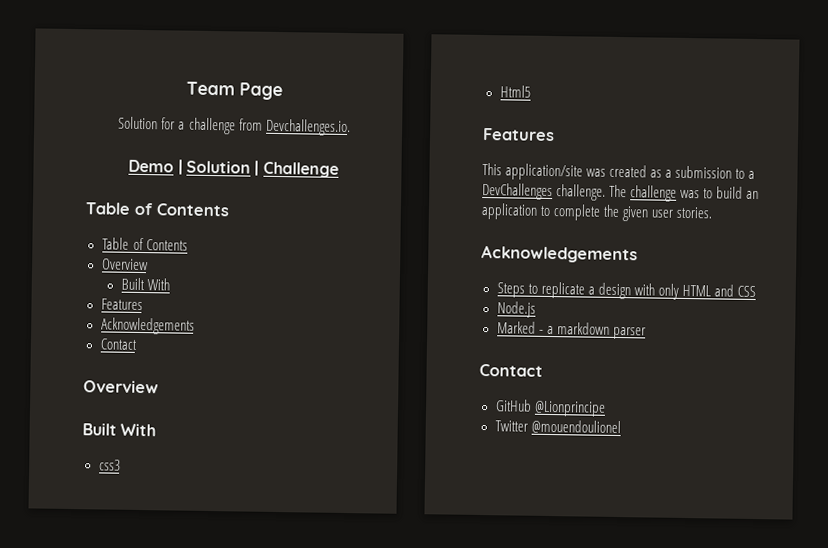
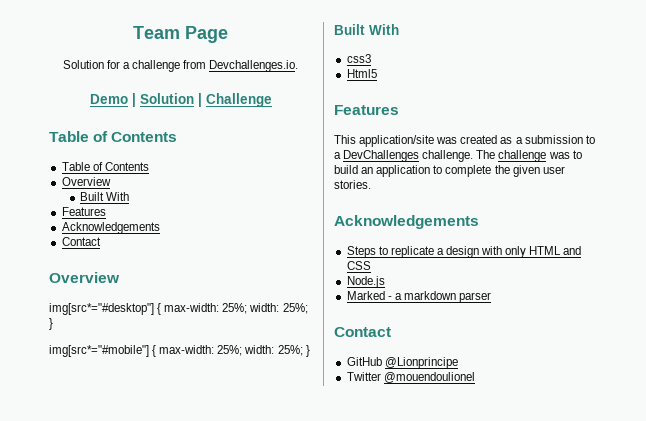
(159, 387) none -> [49,303,308,315] [49,318,53,330] [49,345,310,357] // img[src*="#desktop"] { max-width: 25%; width: 25%; } // img[src*="#mobile"] { max-width: 25%; width: 25%; }

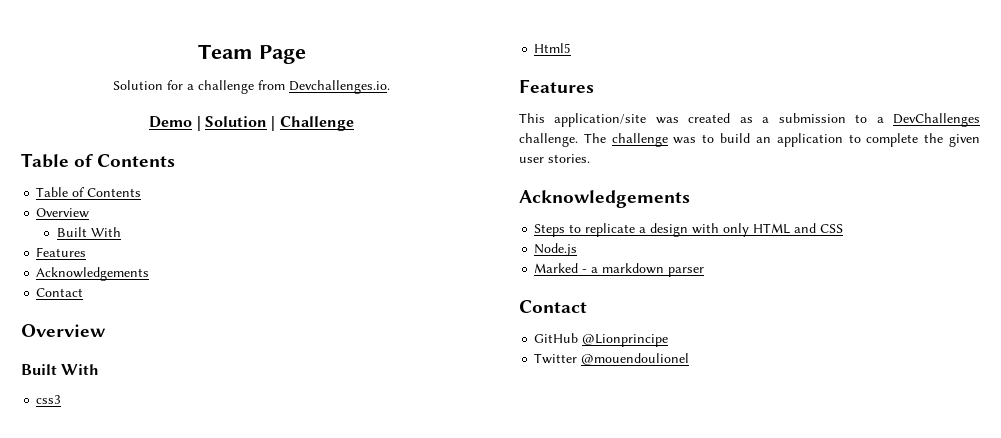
[49,303,308,315] [49,318,53,330] [49,345,310,357] // img[src*="#desktop"] { max-width: 25%; width: 25%; } // img[src*="#mobile"] { max-width: 25%; width: 25%; } -> (106, 330) none

